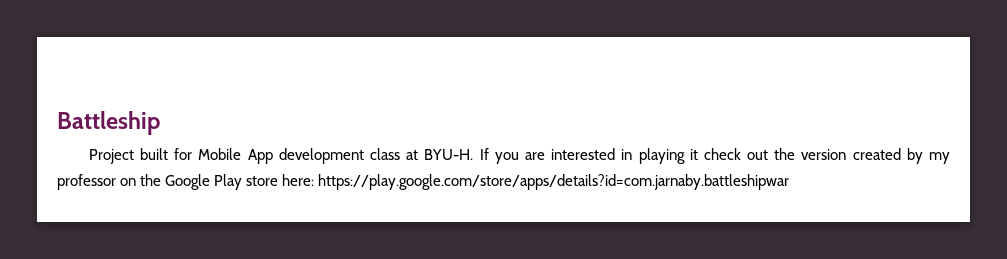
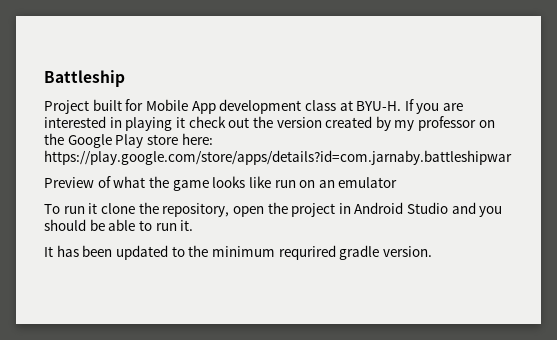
(790, 182) none -> [44,176,398,191] [44,202,503,217] [44,219,194,231] [44,245,432,260] // Preview of what the game looks like run on an emulator // To run it clone the repository, open the project in Android Studio and you should be able to run it. // It has been updated to the minimum requrired gradle version.

